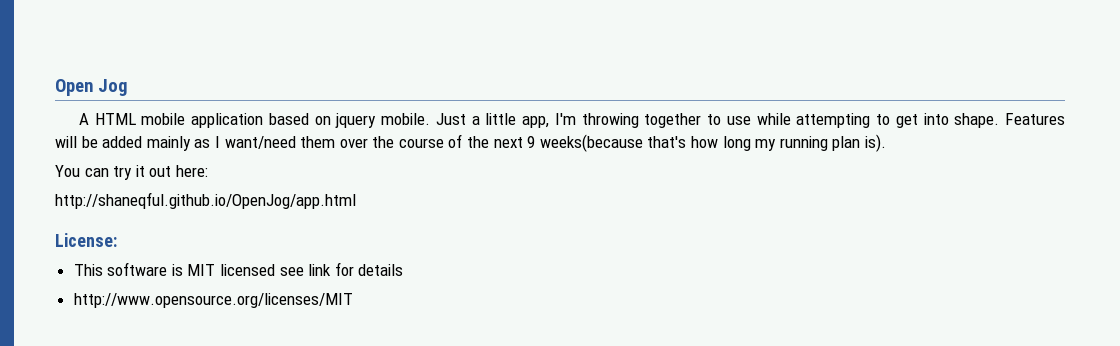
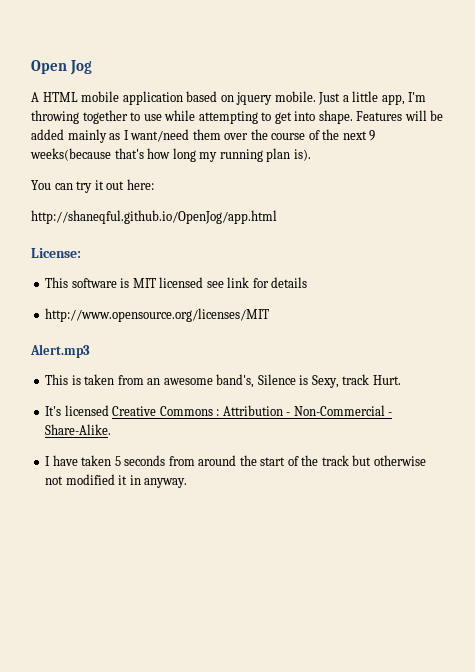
(353, 300) none -> [30,344,90,358] [45,374,401,388] [45,405,393,416] [45,424,112,435] [45,455,426,466] [45,474,188,488] // Alert.mp3 // This is taken from an awesome band's, Silence is Sexy, track Hurt. // It's licensed Creative Commons : Attribution - Non-Commercial - Share-Alike. // I have taken 5 seconds from around the start of the track but otherwise not modified it in anyway.

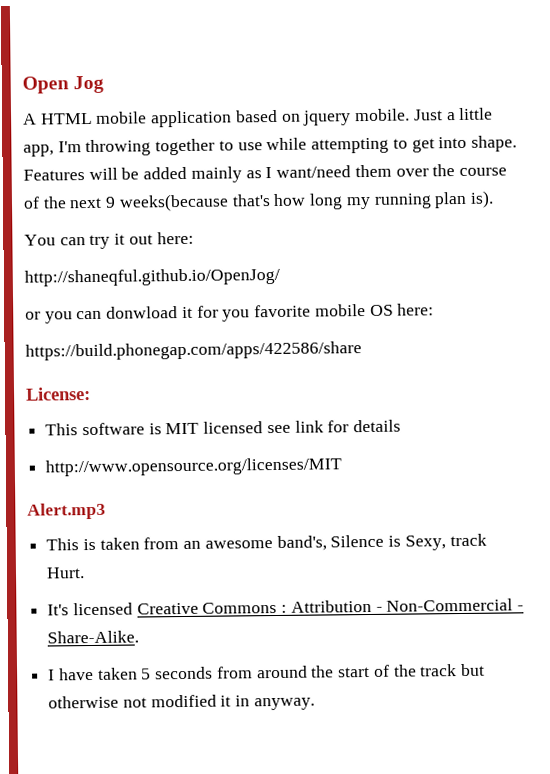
[31,210,277,224] http://shaneqful.github.io/OpenJog/app.html -> [24,267,280,287] [25,303,435,324] [25,341,362,361] http://shaneqful.github.io/OpenJog/ // or you can donwload it for you favorite mobile OS here: // https://build.phonegap.com/apps/422586/share

